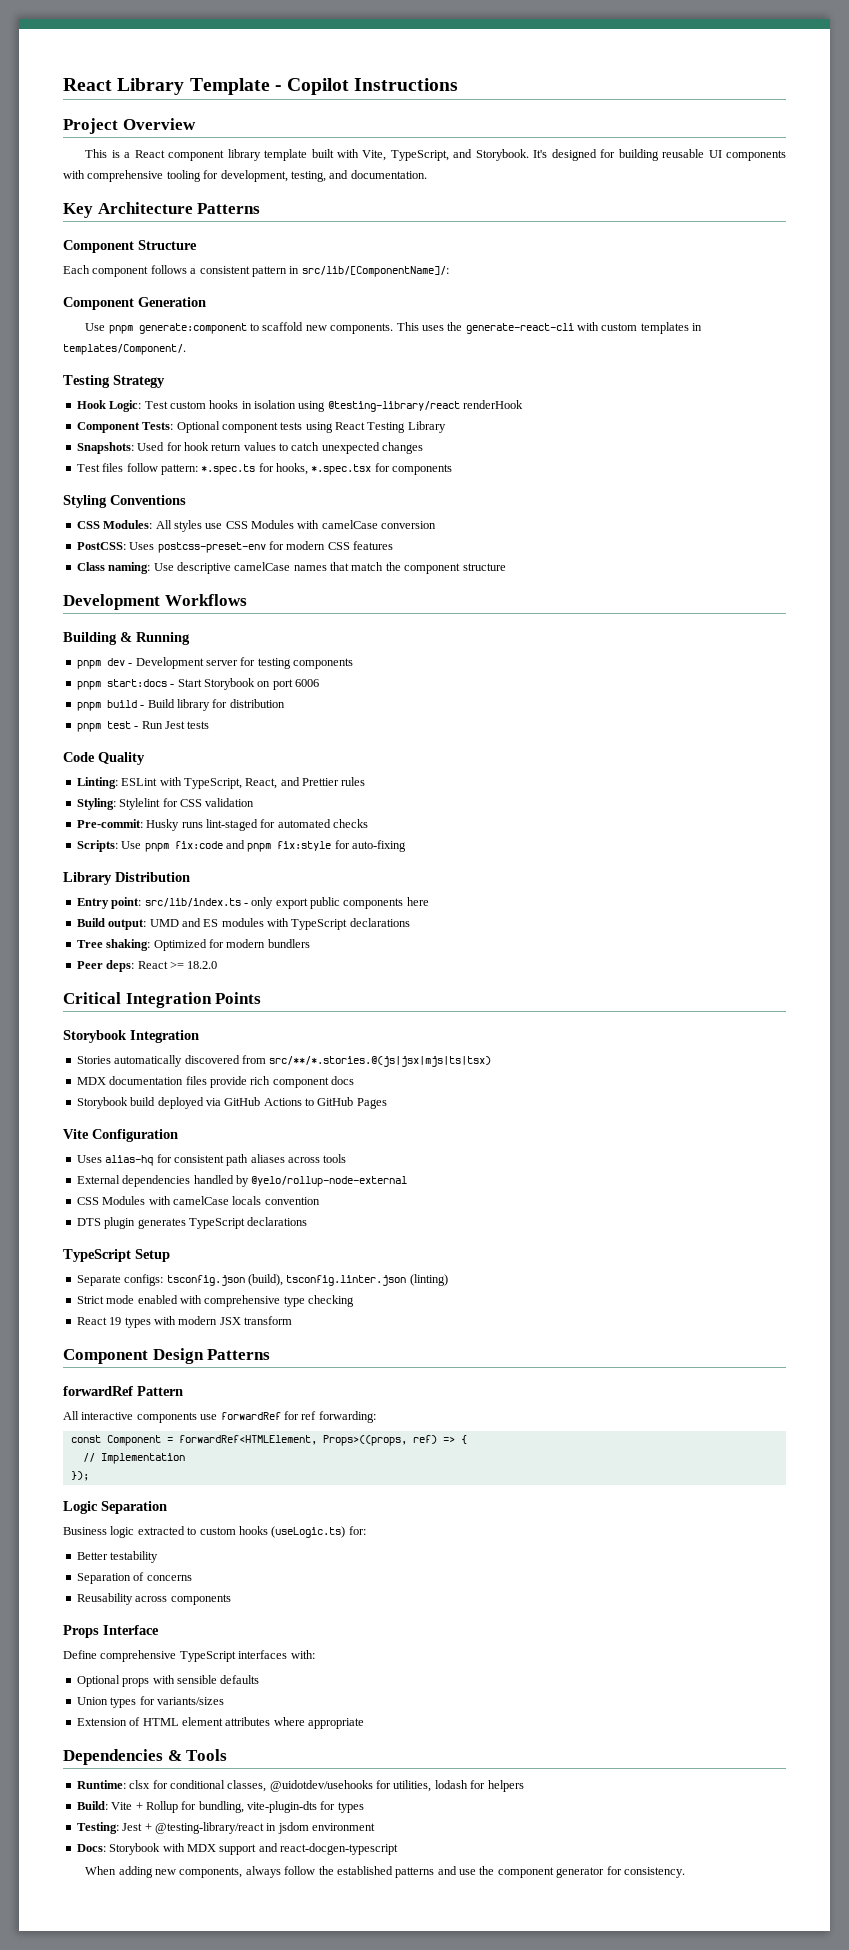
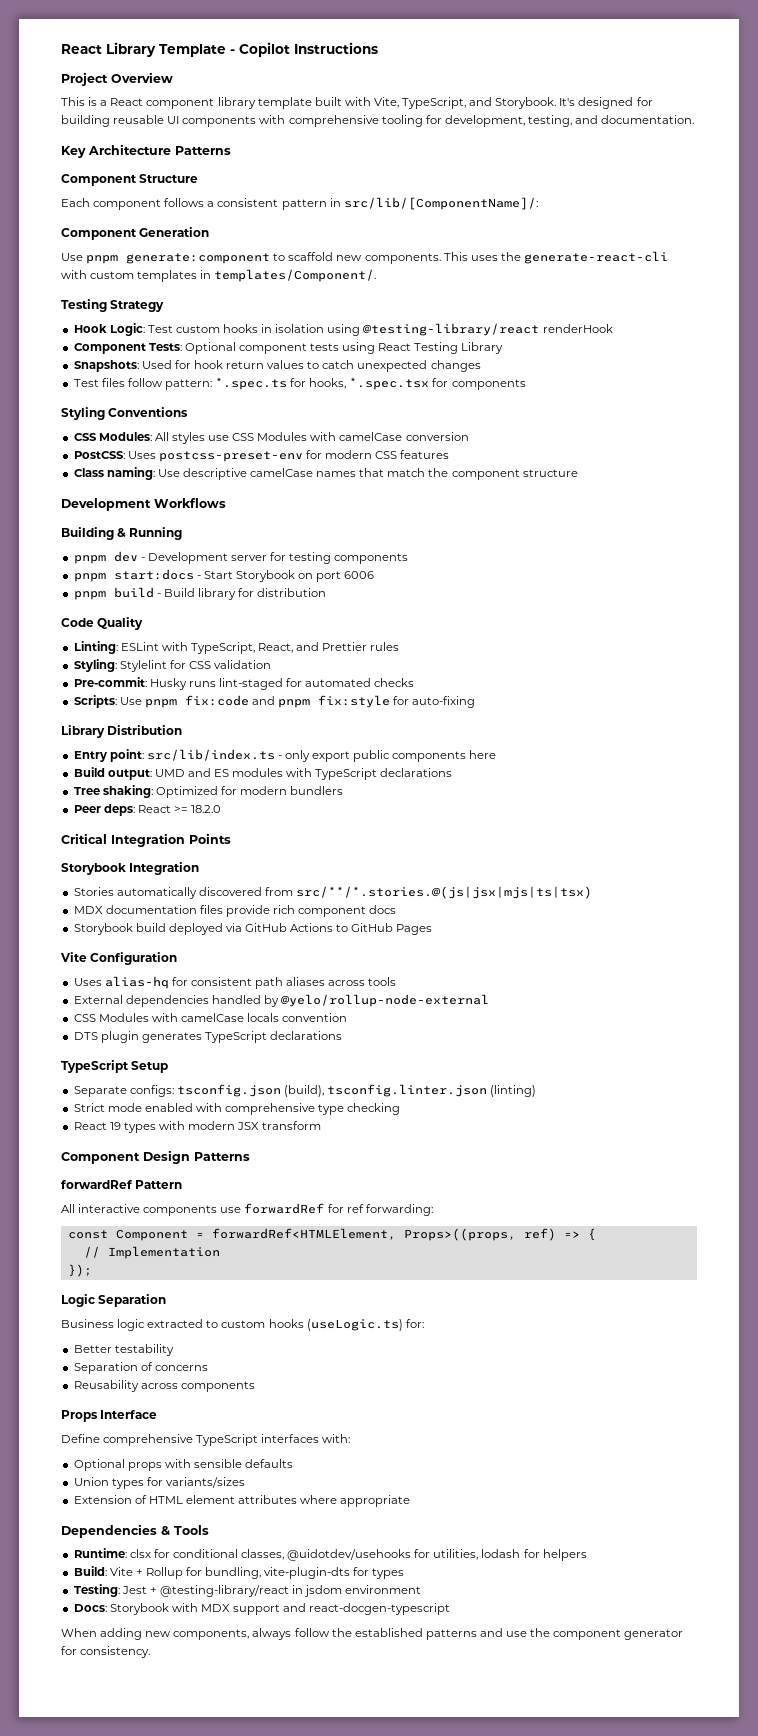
[76,721,210,732] // pnpm test - Run Jest tests -> (327, 592) none

